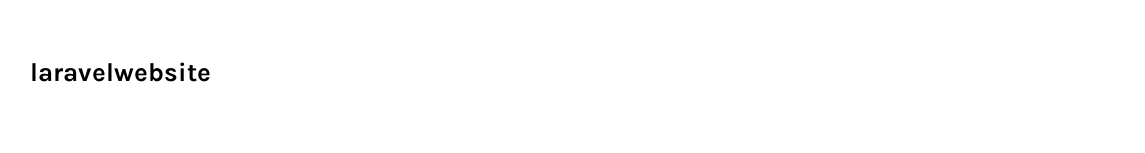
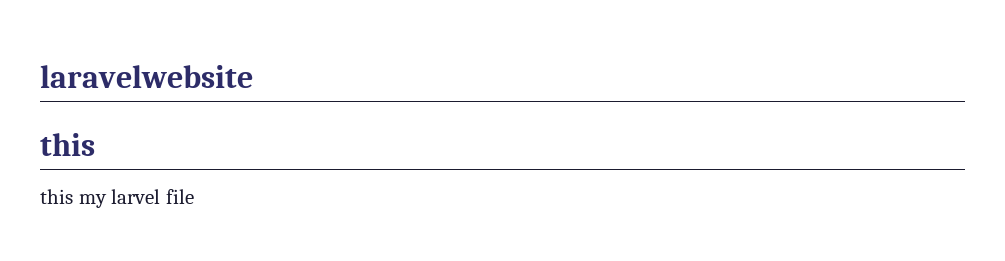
(211, 72) none -> [40,133,95,156] [40,189,194,208] // this // this my larvel file

